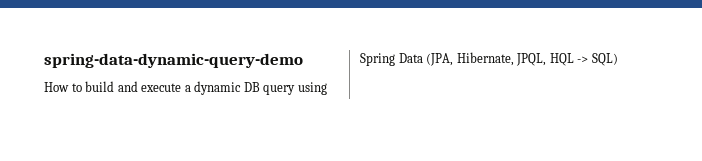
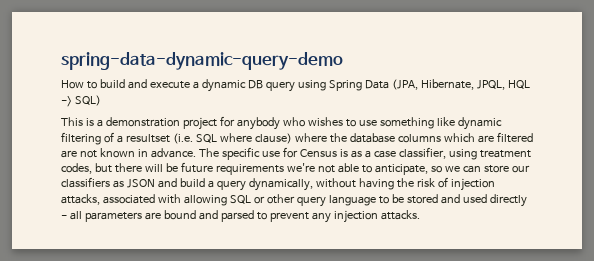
(618, 59) none -> [61,116,502,130] [61,132,533,145] [61,147,531,160] [61,162,530,175] [61,177,495,191] [61,194,527,207] [61,210,420,223] // This is a demonstration project for anybody who wishes to use something like dynamic filtering of a resultset (i.e. SQL where clause) where the database columns which are filtered are not known in advance. The specific use for Census is as a case classifier, using treatment codes, but there will be future requirements we're not able to anticipate, so we can store our classifiers as JSON and build a query dynamically, without having the risk of injection attacks, associated with allowing SQL or other query language to be stored and used directly - all parameters are bound and parsed to prevent any injection attacks.

